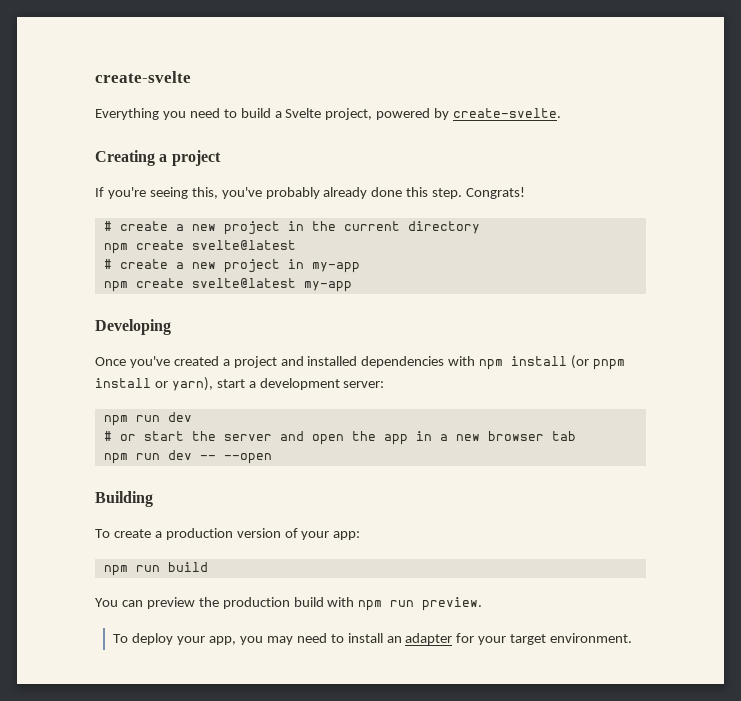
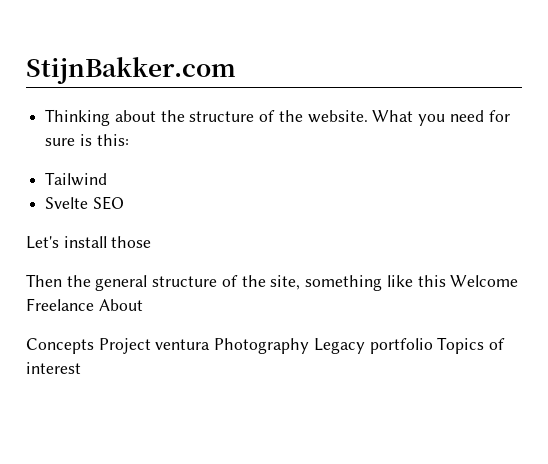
[95,71,191,83] [95,108,562,120] [95,150,221,166] [95,187,526,199] [103,221,480,235] [103,240,296,254] [103,259,360,273] [103,278,352,292] [95,319,171,335] [95,355,626,370] [95,377,385,391] [103,412,192,426] [103,431,576,445] [103,450,272,464] [95,491,153,507] [95,528,361,540] [103,562,208,576] [95,597,483,611] [113,633,633,645] create-svelte // Everything you need to build a Svelte project, powered by create-svelte. // Creating a project // If you're seeing this, you've probably already done this step. Congrats! // # create a new project in the current directory // npm create svelte@latest // # create a new project in my-app // npm create svelte@latest my-app // Developing // Once you've created a project and installed dependencies with npm install (or pnpm install or yarn), start a development server: // npm run dev // # or start the server and open the app in a new browser tab // npm run dev -- --open // Building // To create a production version of your app: // npm run build // You can preview the production build with npm run preview. // To deploy your app, you may need to install an adapter for your target environment. -> [26,57,236,84] [45,109,510,126] [45,134,129,146] [45,172,108,186] [45,196,124,210] [26,236,152,249] [26,274,519,291] [26,298,143,311] [26,337,506,354] [26,362,81,374] StijnBakker.com // Thinking about the structure of the website. What you need for sure is this: // Tailwind // Svelte SEO // Let's install those // Then the general structure of the site, something like this Welcome Freelance About // Concepts Project ventura Photography Legacy portfolio Topics of interest

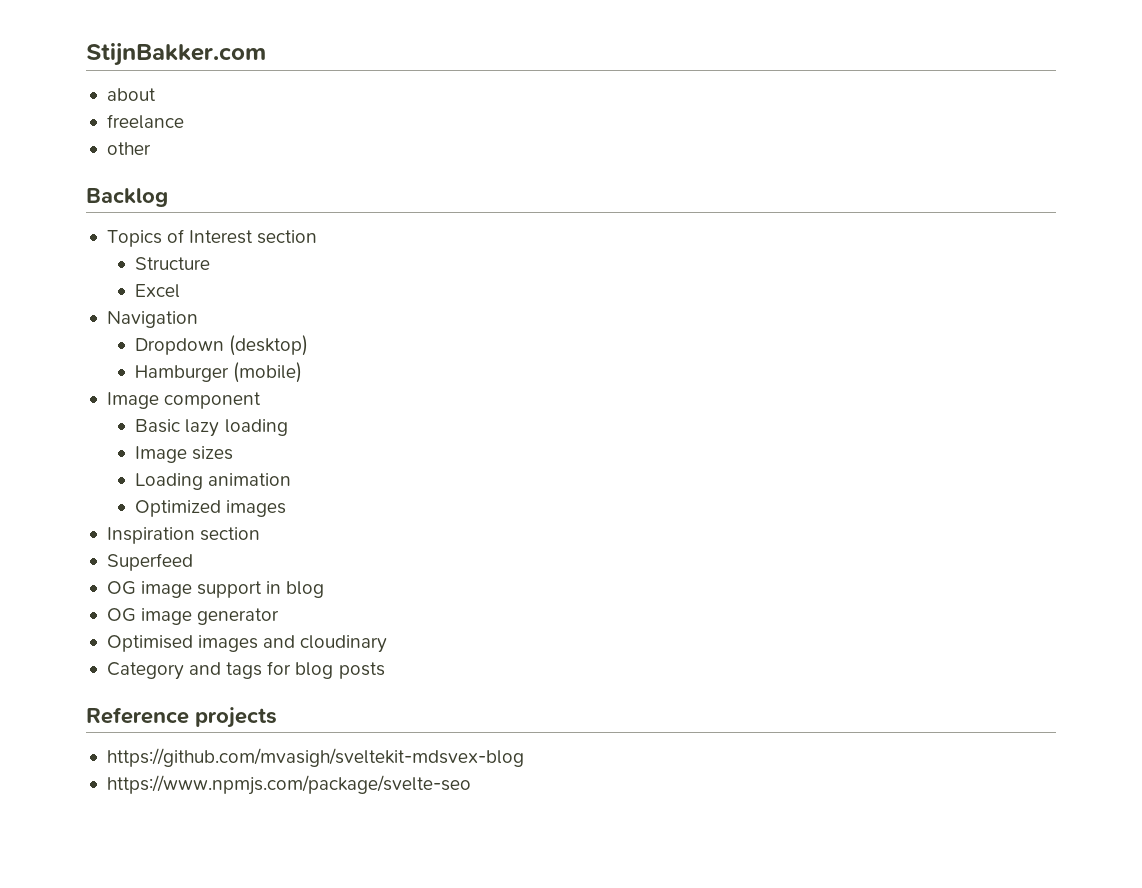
[45,109,111,126] Thinking -> (266, 54) none
[160,110,510,126] [45,134,129,146] [45,172,108,186] [45,196,124,210] [26,236,152,249] [26,274,519,291] [26,298,143,311] [26,337,506,354] [26,362,81,374] the structure of the website. What you need for sure is this: // Tailwind // Svelte SEO // Let's install those // Then the general structure of the site, something like this Welcome Freelance About // Concepts Project ventura Photography Legacy portfolio Topics of interest -> [106,114,184,129] [106,142,151,155] [86,188,168,207] [106,229,318,247] [135,257,211,270] [135,284,181,298] [106,311,198,328] [135,335,309,356] [135,362,303,383] [106,392,262,409] [135,419,288,437] [135,446,234,463] [135,473,292,490] [135,500,287,517] [106,527,261,544] [106,553,193,571] [106,581,325,598] [106,608,280,625] [106,635,388,653] [106,661,385,680] [86,707,277,728] [106,748,524,767] [106,775,471,795] // freelance // other // Backlog // Topics of Interest section // Structure // Excel // Navigation // Dropdown (desktop) // Hamburger (mobile) // Image component // Basic lazy loading // Image sizes // Loading animation // Optimized images // Inspiration section // Superfeed // OG image support in blog // OG image generator // Optimised images and cloudinary // Category and tags for blog posts // Reference projects // https://github.com/mvasigh/sveltekit-mdsvex-blog // https://www.npmjs.com/package/svelte-seo

